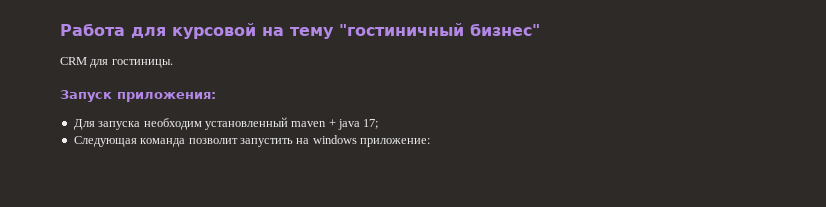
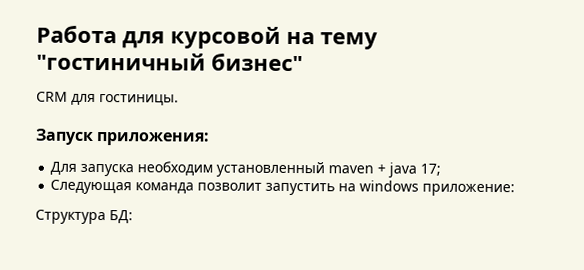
(430, 142) none -> [35,209,133,225] // Структура БД:

